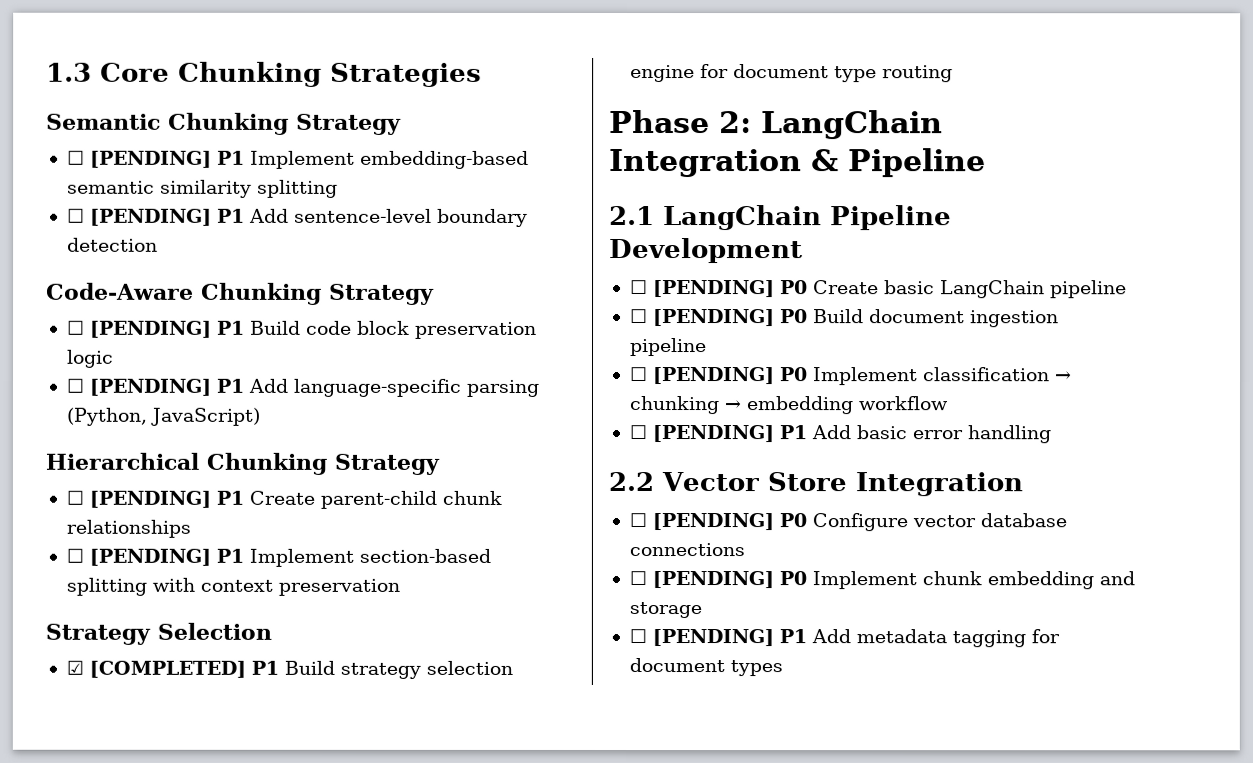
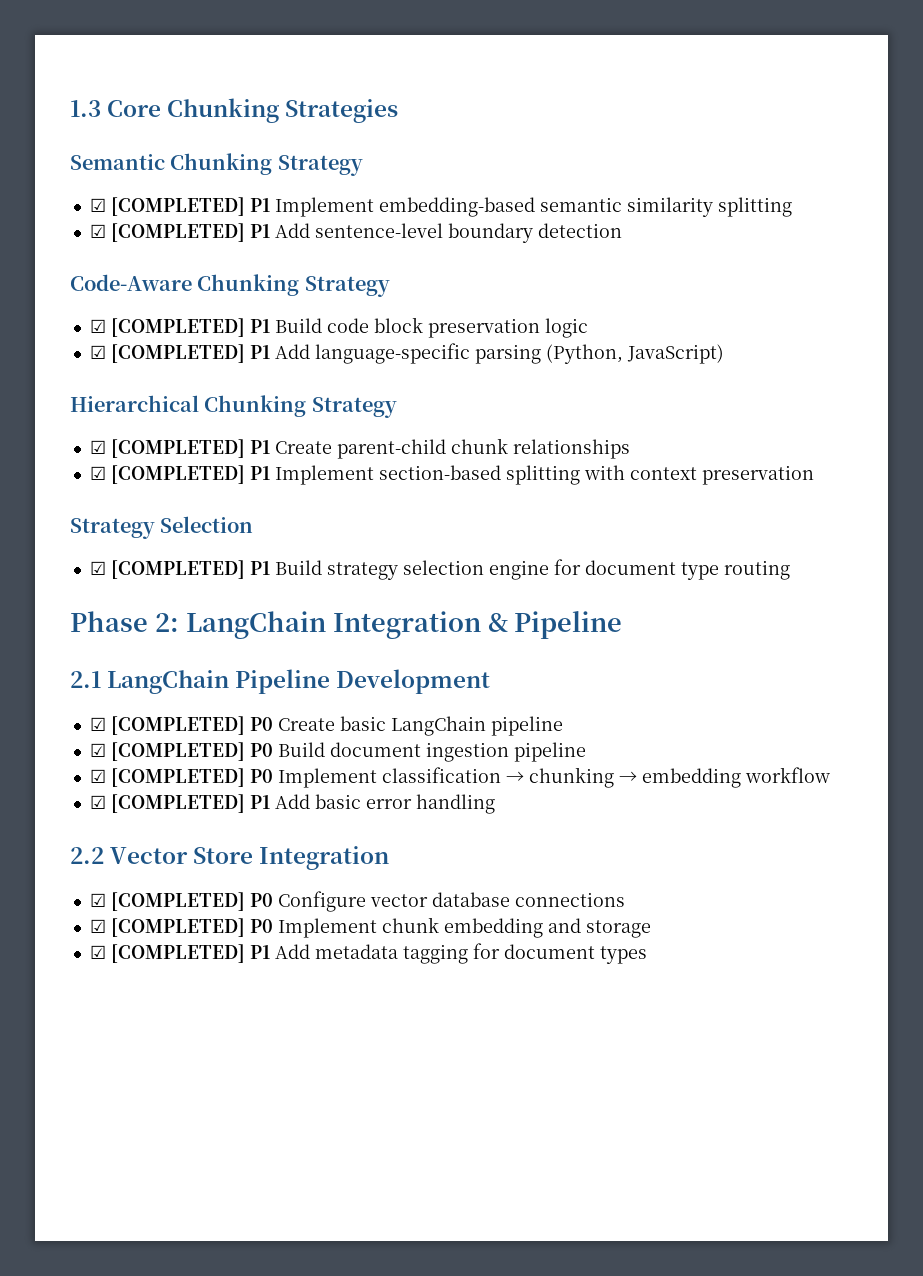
[66,150,212,168] ☐ [PENDING] -> [89,197,245,216] ☑ [COMPLETED]
[66,208,212,226] ☐ [PENDING] -> [89,223,245,242] ☑ [COMPLETED]
[66,320,212,338] ☐ [PENDING] -> [89,318,245,337] ☑ [COMPLETED]
[65,378,212,396] ☐ [PENDING] -> [89,344,245,363] ☑ [COMPLETED]
[65,490,211,508] ☐ [PENDING] -> [89,439,245,458] ☑ [COMPLETED]
[65,548,211,566] ☐ [PENDING] -> [89,465,245,484] ☑ [COMPLETED]
[629,280,775,298] ☐ [PENDING] -> [89,716,245,735] ☑ [COMPLETED]
[629,309,775,327] ☐ [PENDING] -> [89,742,245,761] ☑ [COMPLETED]
[629,367,775,385] ☐ [PENDING] -> [89,768,245,787] ☑ [COMPLETED]
[628,425,774,443] ☐ [PENDING] -> [89,794,245,813] ☑ [COMPLETED]
[628,513,774,531] ☐ [PENDING] -> [89,892,245,911] ☑ [COMPLETED]
[628,571,774,589] ☐ [PENDING] -> [89,918,245,937] ☑ [COMPLETED]
[628,629,774,647] ☐ [PENDING] -> [89,944,245,963] ☑ [COMPLETED]

